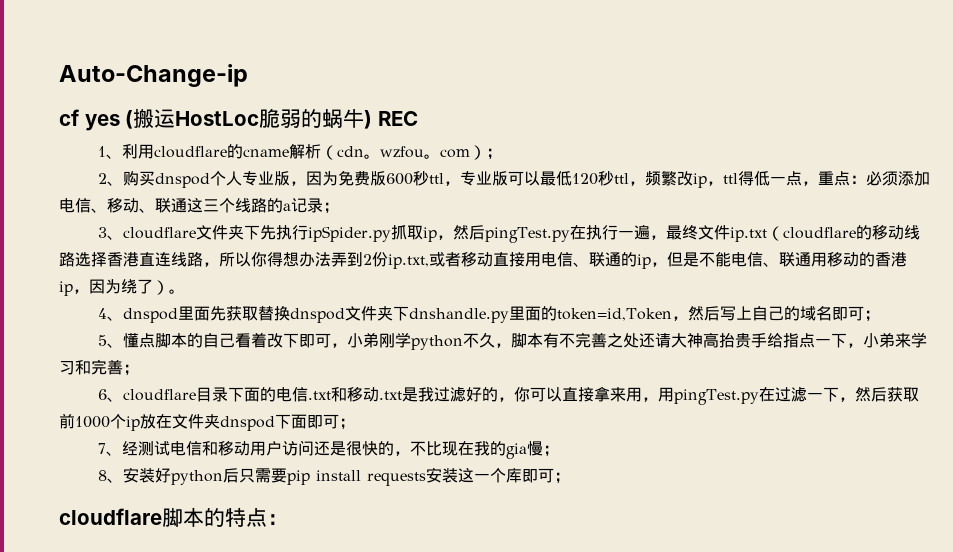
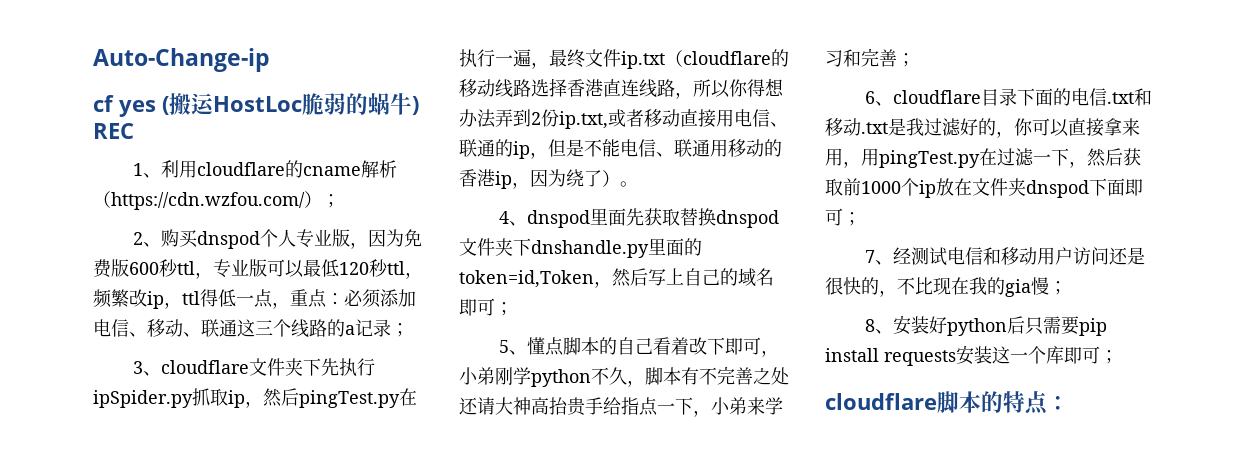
[337,146,471,159] cdn。wzfou。com -> [111,192,305,210] https://cdn.wzfou.com/

